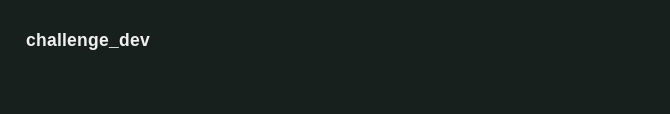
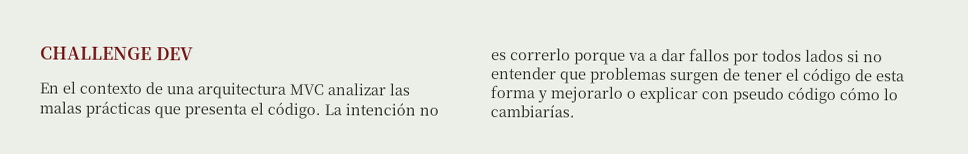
[26,33,150,50] challenge_dev -> [40,46,194,61] [39,81,410,99] [39,100,439,120] [491,48,883,66] [490,67,905,86] [490,85,898,105] [490,104,575,118] CHALLENGE DEV // En el contexto de una arquitectura MVC analizar las malas prácticas que presenta el código. La intención no es correrlo porque va a dar fallos por todos lados si no entender que problemas surgen de tener el código de esta forma y mejorarlo o explicar con pseudo código cómo lo cambiarías.

